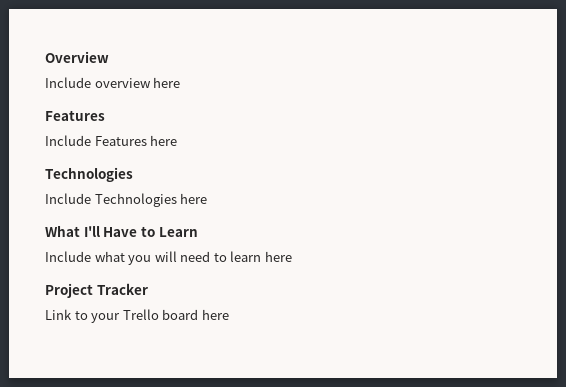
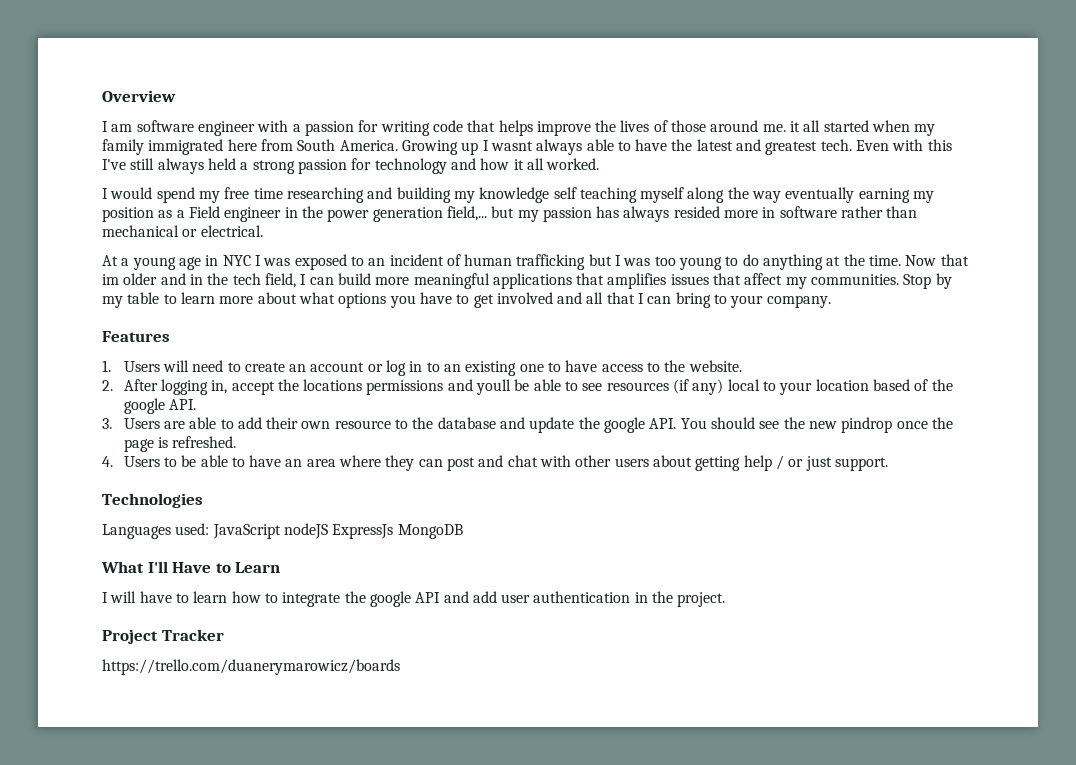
[45,77,181,88] [45,110,105,121] [45,135,178,146] [45,167,133,182] [45,193,208,207] Include overview here // Features // Include Features here // Technologies // Include Technologies here -> [102,120,936,136] [102,139,952,155] [102,158,600,174] [102,187,935,203] [102,206,918,222] [102,225,263,237] [102,254,969,270] [102,273,952,289] [102,292,831,308] [102,331,170,342] [102,360,742,376] [102,379,953,395] [123,398,196,414] [102,417,953,433] [123,436,237,452] [102,455,888,471] [102,493,203,508] [102,523,463,539] I am software engineer with a passion for writing code that helps improve the lives of those around me. it all started when my family immigrated here from South America. Growing up I wasnt always able to have the latest and greatest tech. Even with this I've still always held a strong passion for technology and how it all worked. // I would spend my free time researching and building my knowledge self teaching myself along the way eventually earning my position as a Field engineer in the power generation field,... but my passion has always resided more in software rather than mechanical or electrical. // At a young age in NYC I was exposed to an incident of human trafficking but I was too young to do anything at the time. Now that im older and in the tech field, I can build more meaningful applications that amplifies issues that affect my communities. Stop by my table to learn more about what options you have to get involved and all that I can bring to your company. // Features // 1. Users will need to create an account or log in to an existing one to have access to the website. // 2. After logging in, accept the locations permissions and youll be able to see resources (if any) local to your location based of the google API. // 3. Users are able to add their own resource to the database and update the google API. You should see the new pindrop once the page is refreshed. // 4. Users to be able to have an area where they can post and chat with other users about getting help / or just support. // Technologies // Languages used: JavaScript nodeJS ExpressJs MongoDB
[45,251,292,265] [45,283,148,298] [45,309,229,323] Include what you will need to learn here // Project Tracker // Link to your Trello board here -> [102,591,726,607] [102,629,224,644] [102,659,400,675] I will have to learn how to integrate the google API and add user authentication in the project. // Project Tracker // https://trello.com/duanerymarowicz/boards

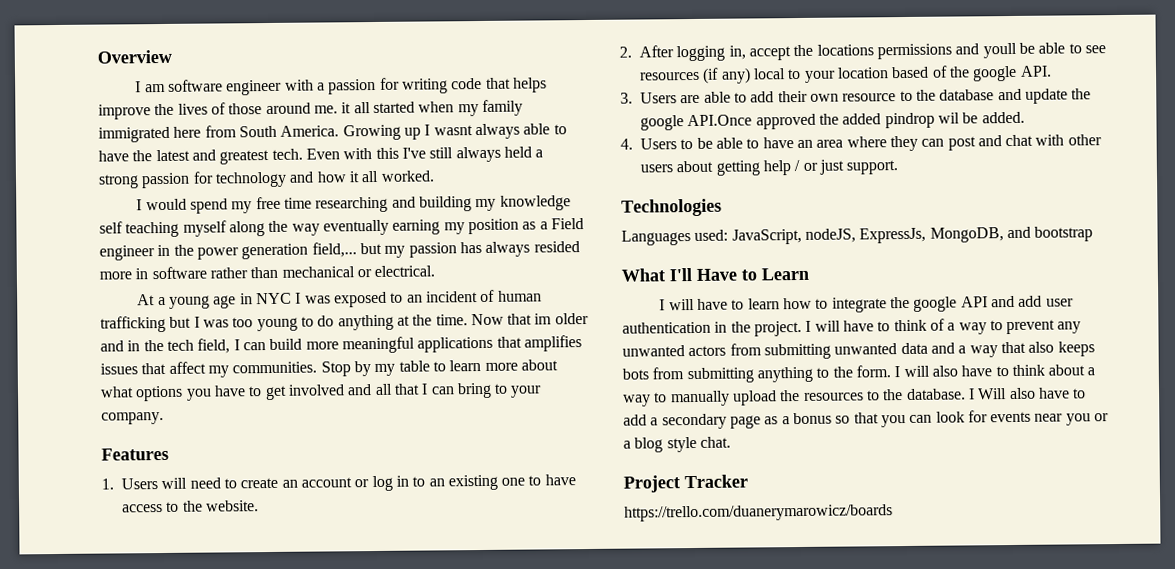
[649,417,953,433] [123,436,237,452] API. You should see the new pindrop once the page is refreshed. -> [687,111,1025,130] API.Once approved the added pindrop wil be added.
[212,523,463,539] JavaScript nodeJS ExpressJs MongoDB -> [731,226,1094,245] JavaScript, nodeJS, ExpressJs, MongoDB, and bootstrap
(726, 599) none -> [805,318,1082,335] [622,341,1095,360] [622,364,1096,384] [623,387,1087,407] [623,410,1110,430] [623,436,731,453] I will have to think of a way to prevent any unwanted actors from submitting unwanted data and a way that also keeps bots from submitting anything to the form. I will also have to think about a way to manually upload the resources to the database. I Will also have to add a secondary page as a bonus so that you can look for events near you or a blog style chat.

